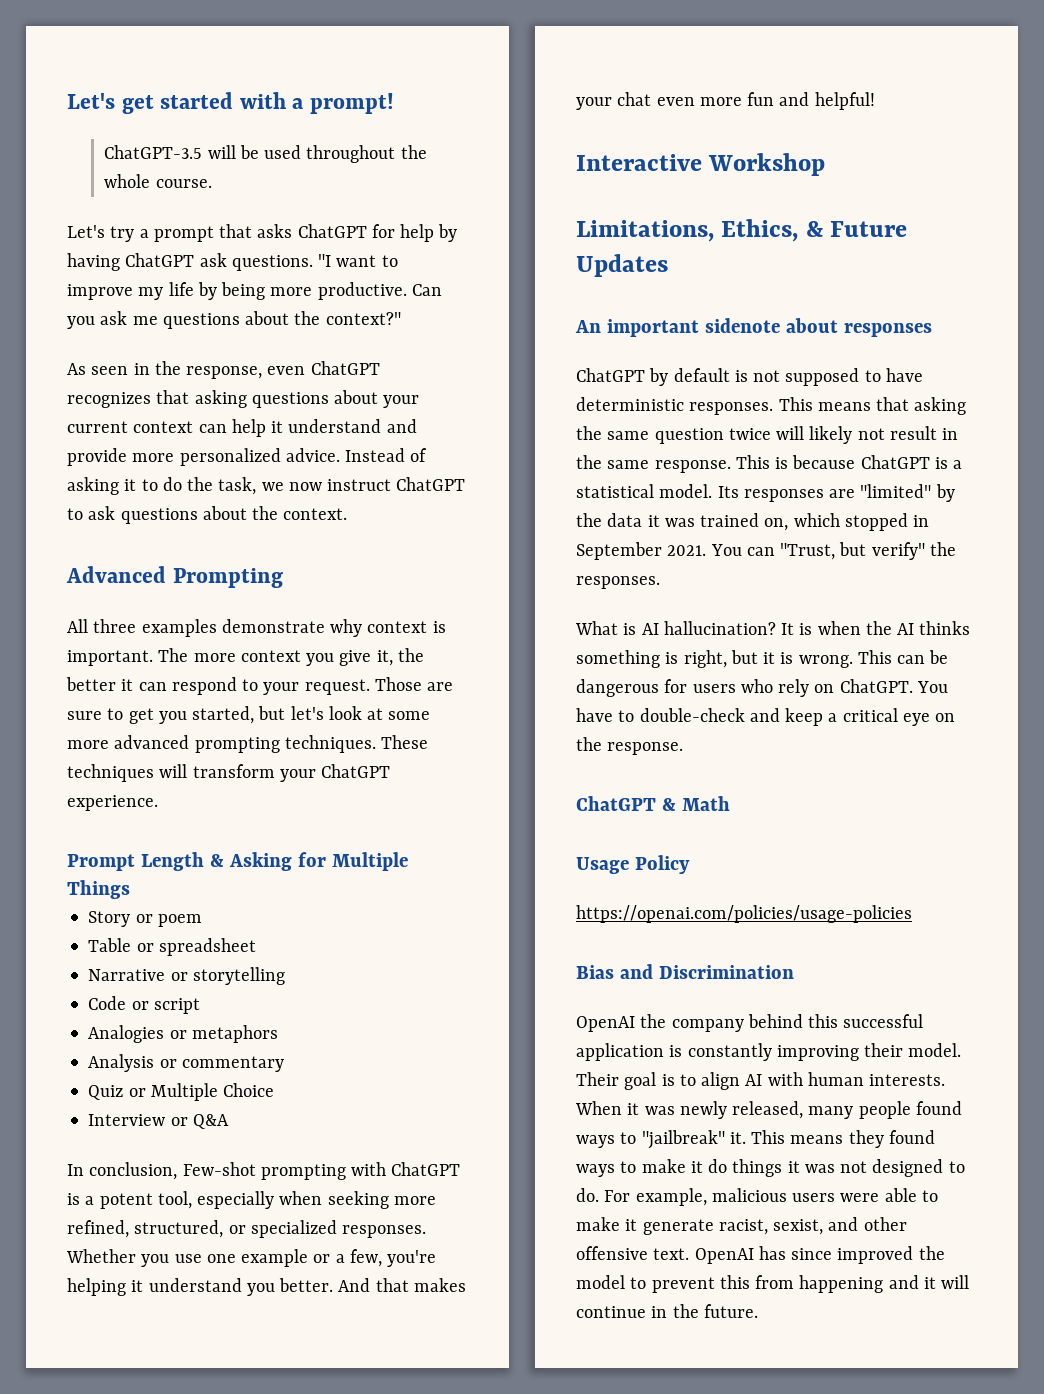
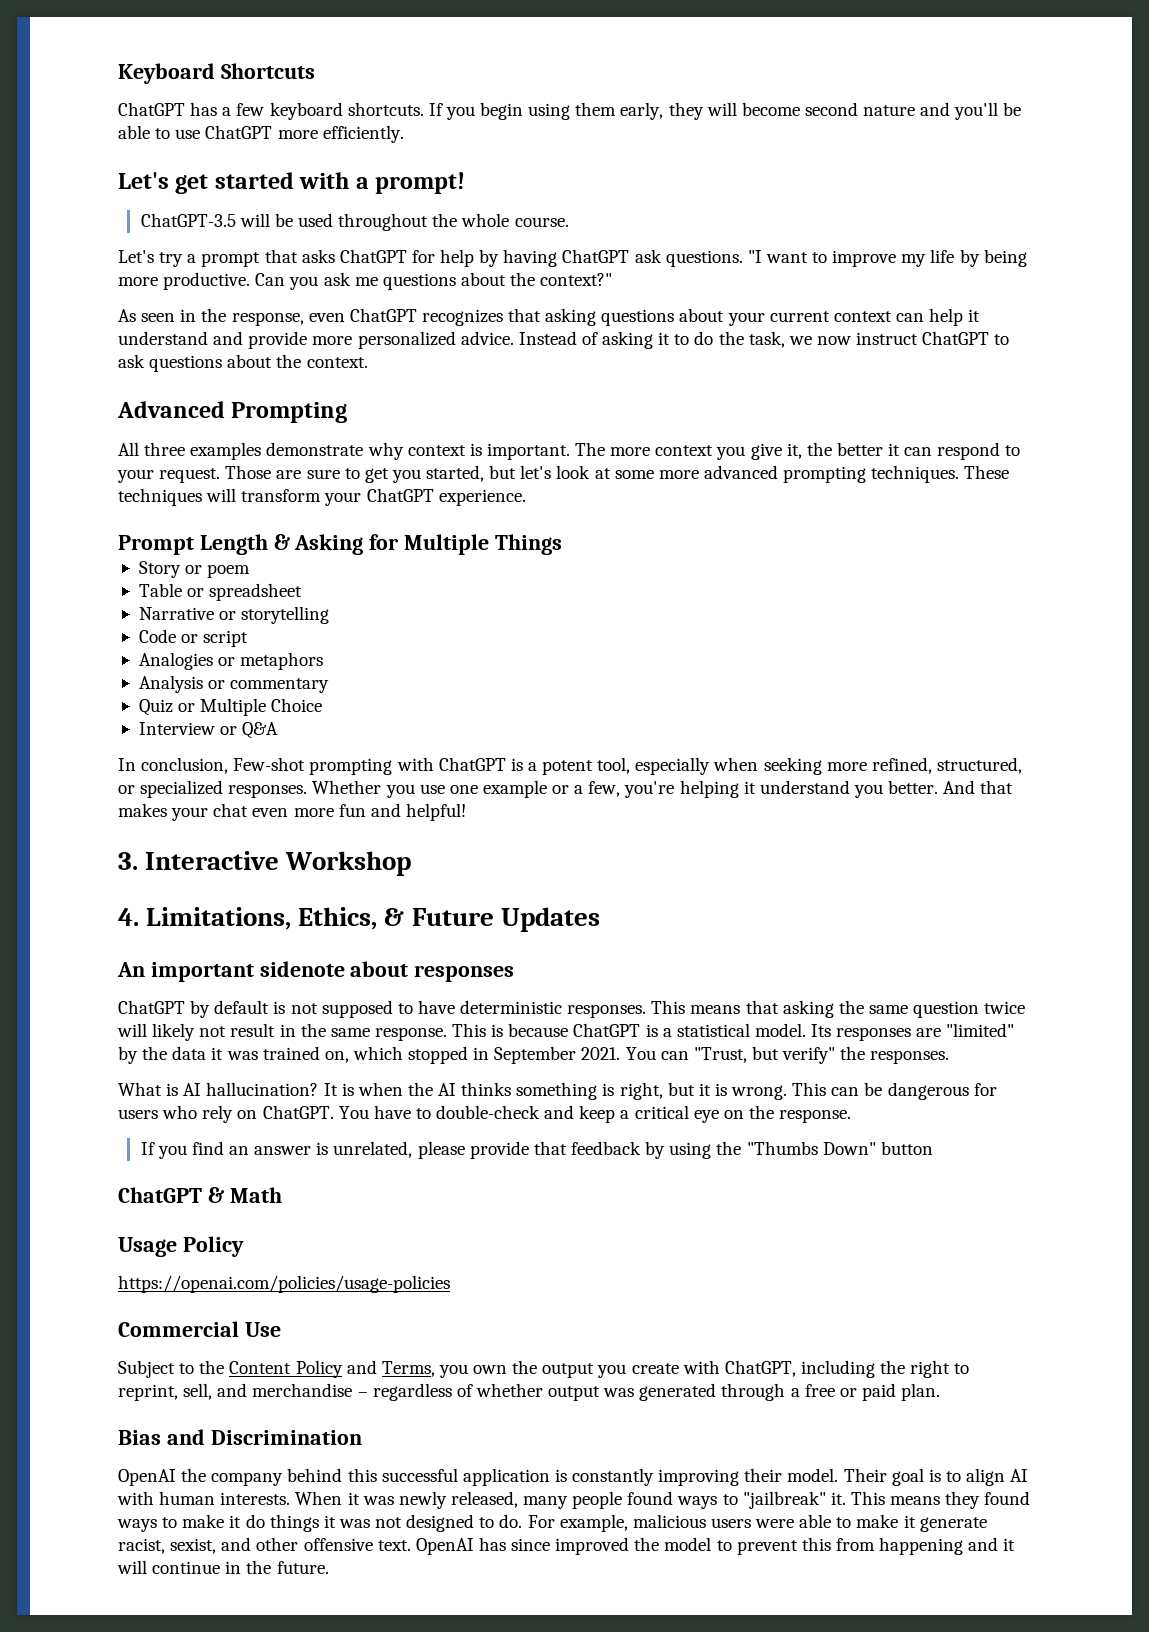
(67, 101) none -> [118,63,315,84] [118,102,1022,120] [118,125,404,143] Keyboard Shortcuts // ChatGPT has a few keyboard shortcuts. If you begin using them early, they will become second nature and you'll be able to use ChatGPT more efficiently. //
(875, 101) none -> [118,852,138,870] 3.
(826, 164) none -> [118,908,139,926] 4.
(684, 748) none -> [140,1141,933,1159] // If you find an answer is unrelated, please provide that feedback by using the "Thumbs Down" button
(912, 914) none -> [118,1321,281,1337] [118,1360,970,1378] [118,1383,941,1401] // Commercial Use // Subject to the Content Policy and Terms, you own the output you create with ChatGPT, including the right to reprint, sell, and merchandise – regardless of whether output was generated through a free or paid plan.

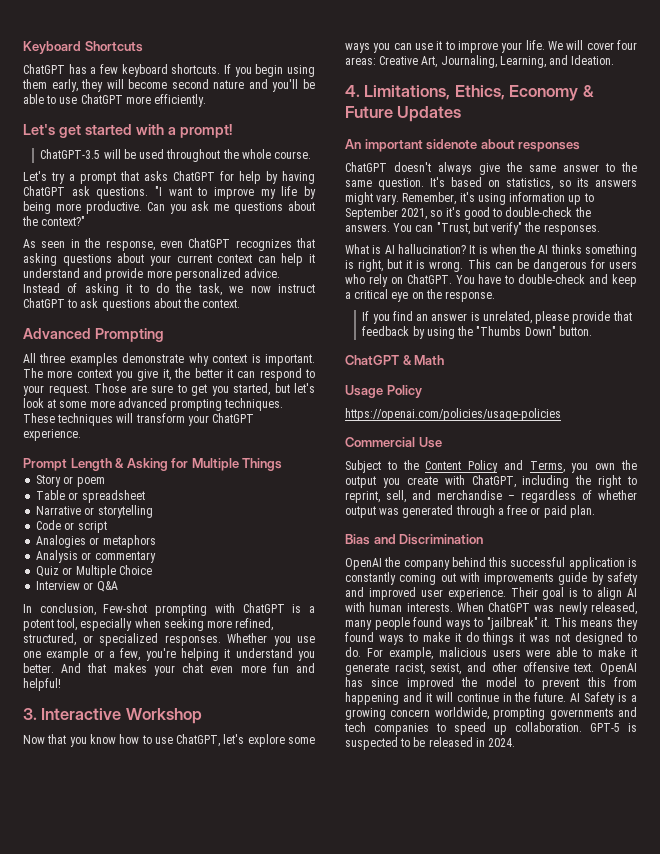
(412, 863) none -> [23,734,315,747] [345,40,637,53] [345,55,615,68] // Now that you know how to use ChatGPT, let's explore some ways you can use it to improve your life. We will cover four areas: Creative Art, Journaling, Learning, and Ideation.
(378, 918) none -> [509,85,579,101] Economy
[190,1000,1026,1018] [117,1023,1015,1041] [118,1046,621,1064] by default is not supposed to have deterministic responses. This means that asking the same question twice will likely not result in the same response. This is because ChatGPT is a statistical model. Its responses are "limited" by the data it was trained on, which stopped in September 2021. -> [394,162,637,175] [345,177,637,190] [345,192,594,205] [345,207,591,220] [345,224,390,232] doesn't always give the same answer to the same question. It's based on statistics, so its answers might vary. Remember, it's using information up to September 2021, so it's good to double-check the answers.
[880,1141,933,1155] button -> [558,326,592,336] button.
[658,1468,839,1486] improving their model. -> [399,572,638,585] [345,587,506,600] coming out with improvements guide by safety and improved user experience.
[347,1492,360,1505] it -> [488,602,531,612] ChatGPT
(329, 1567) none -> [570,692,637,705] [345,707,637,720] [344,722,637,735] [345,737,516,750] AI Safety is a growing concern worldwide, prompting governments and tech companies to speed up collaboration. GPT-5 is suspected to be released in 2024.

